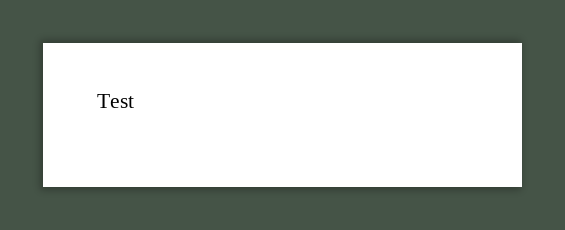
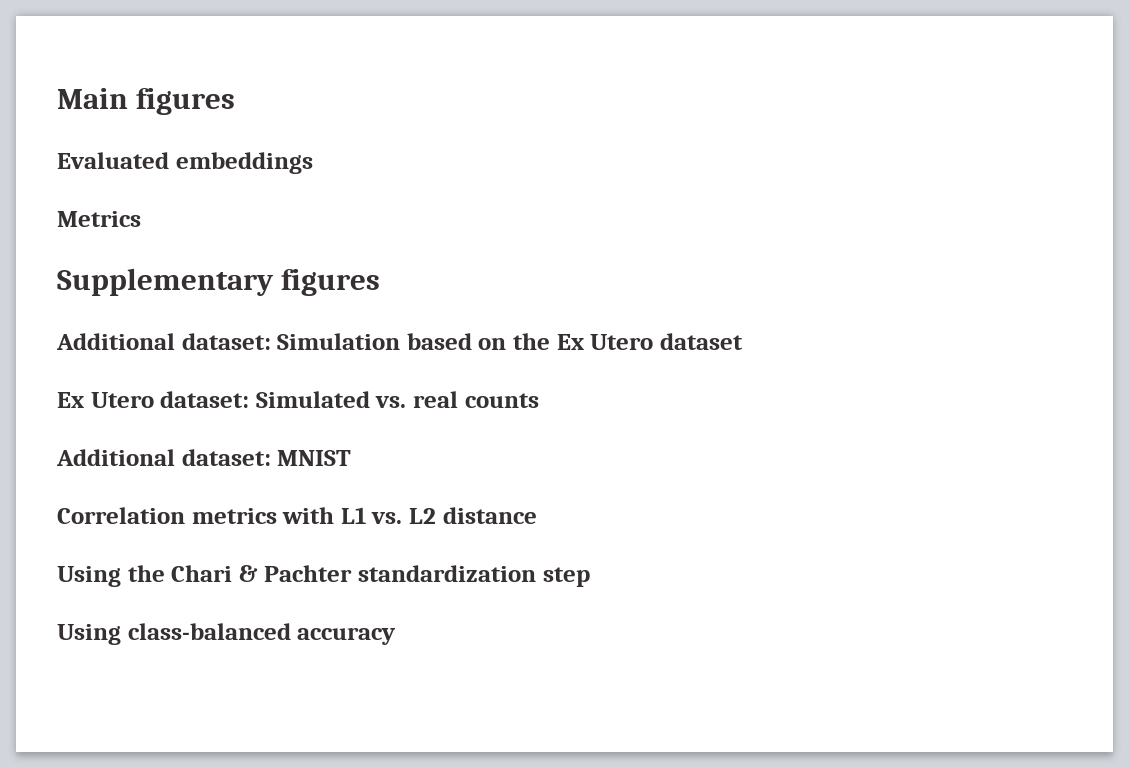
[97,94,134,108] Test -> [57,88,236,115] [57,152,313,174] [57,211,141,227] [57,268,381,296] [56,333,743,350] [57,391,539,408] [56,449,352,466] [57,507,537,524] [57,565,590,587] [57,623,397,645] Main figures // Evaluated embeddings // Metrics // Supplementary figures // Additional dataset: Simulation based on the Ex Utero dataset // Ex Utero dataset: Simulated vs. real counts // Additional dataset: MNIST // Correlation metrics with L1 vs. L2 distance // Using the Chari & Pachter standardization step // Using class-balanced accuracy

